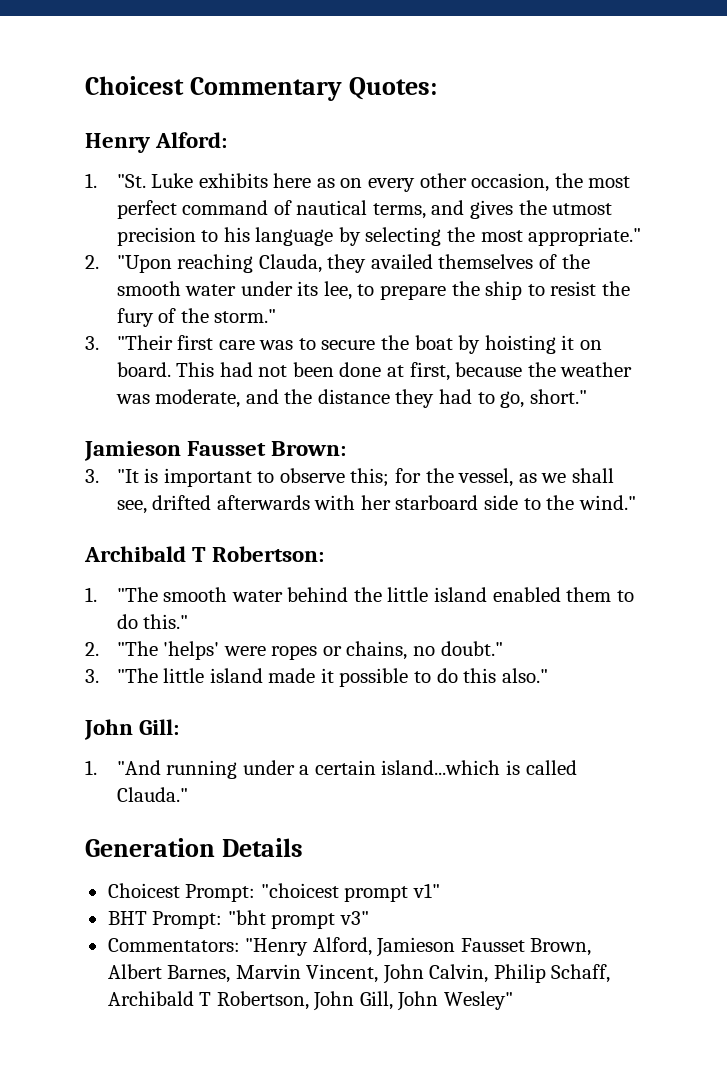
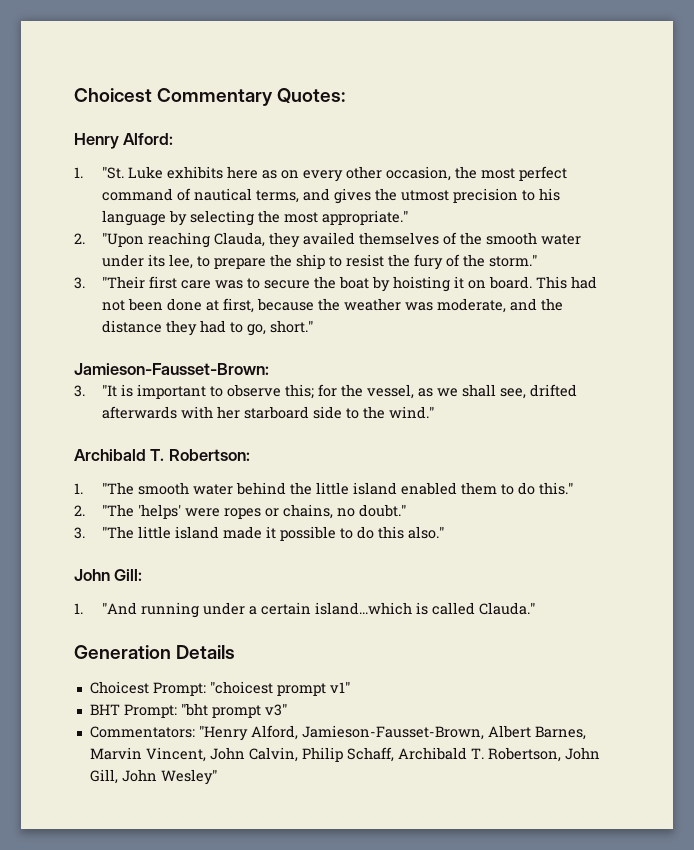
[84,441,347,461] Jamieson Fausset Brown: -> [74,363,269,375] Jamieson-Fausset-Brown:
[192,547,207,562] T -> [150,449,165,461] T.
[376,937,592,957] Jamieson Fausset Brown, -> [301,725,484,740] Jamieson-Fausset-Brown,
[199,992,212,1006] T -> [470,748,484,759] T.

